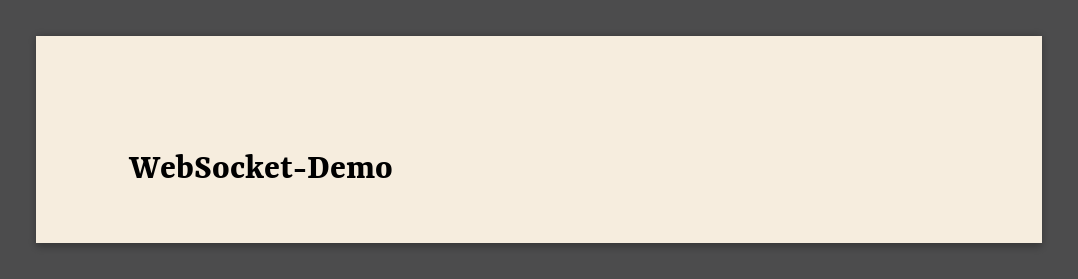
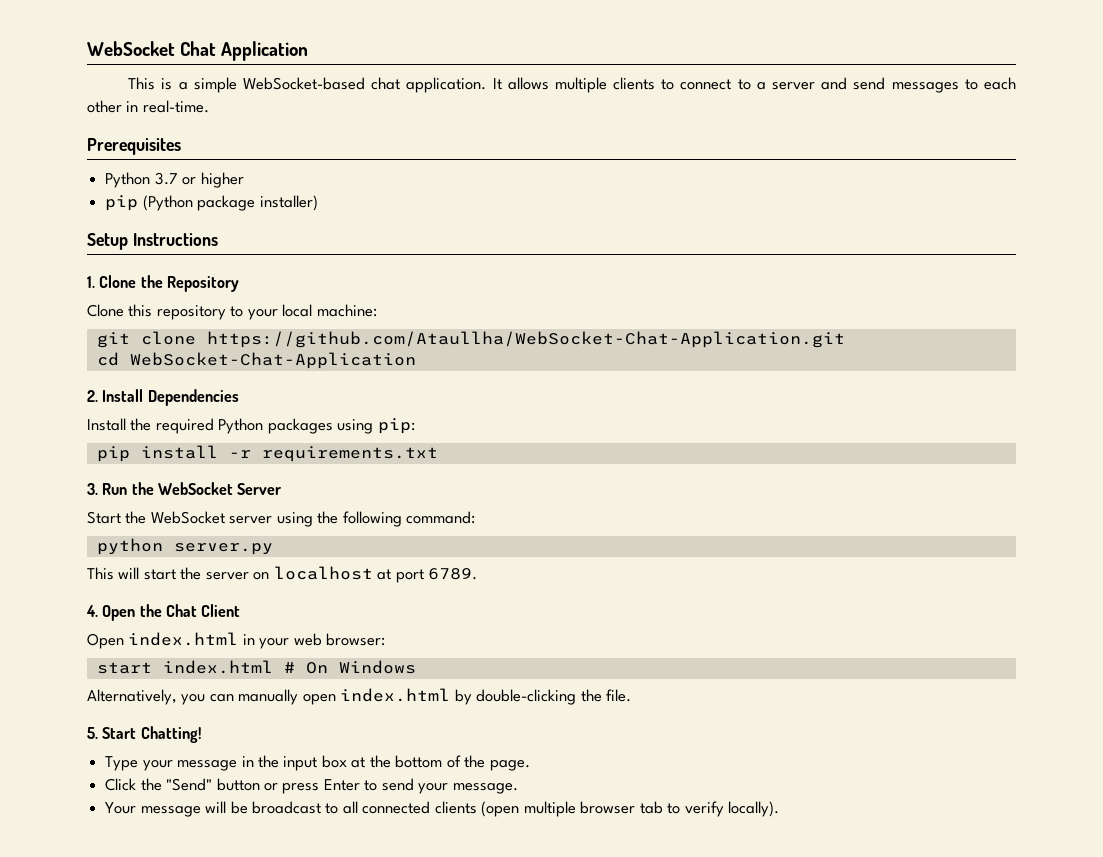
[128,154,393,178] WebSocket-Demo -> [87,41,309,61] [128,77,1016,93] [87,100,209,113] [87,138,181,155] [105,172,244,188] [105,195,318,211] [87,233,218,250] [87,275,239,292] [87,304,377,320] [96,331,845,348] [96,352,416,369] [87,389,239,406] [87,418,415,434] [96,445,438,462] [87,482,282,495] [87,511,476,527] [96,538,273,555] [87,566,478,583] [86,604,241,621] [87,632,386,649] [96,660,416,674] [87,688,632,705] [87,726,202,743] [105,755,530,771] [105,778,518,794] [105,801,779,817] WebSocket Chat Application // This is a simple WebSocket-based chat application. It allows multiple clients to connect to a server and send messages to each other in real-time. // Prerequisites // Python 3.7 or higher // pip (Python package installer) // Setup Instructions // 1. Clone the Repository // Clone this repository to your local machine: // git clone https://github.com/Ataullha/WebSocket-Chat-Application.git // cd WebSocket-Chat-Application // 2. Install Dependencies // Install the required Python packages using pip: // pip install -r requirements.txt // 3. Run the WebSocket Server // Start the WebSocket server using the following command: // python server.py // This will start the server on localhost at port 6789. // 4. Open the Chat Client // Open index.html in your web browser: // start index.html # On Windows // Alternatively, you can manually open index.html by double-clicking the file. // 5. Start Chatting! // Type your message in the input box at the bottom of the page. // Click the "Send" button or press Enter to send your message. // Your message will be broadcast to all connected clients (open multiple browser tab to verify locally).

